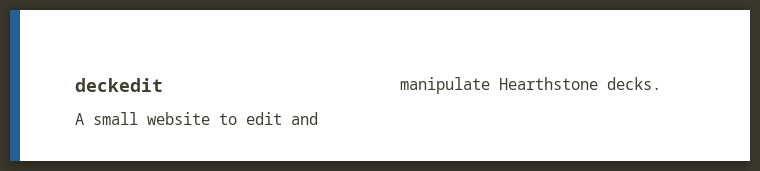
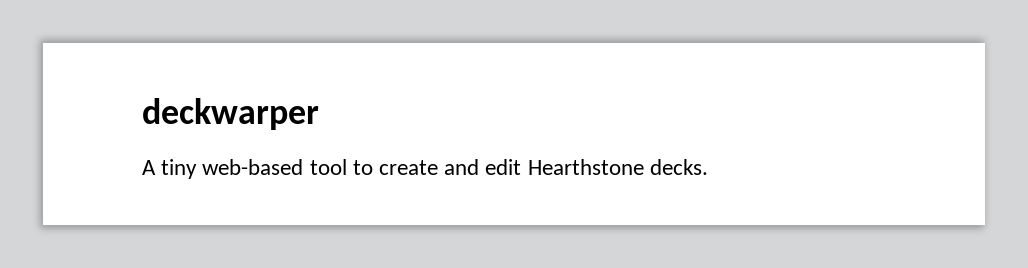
[75,78,163,92] deckedit -> [142,98,319,130] deckwarper
[93,112,318,125] [400,77,490,94] small website to edit and manipulate -> [161,159,522,179] tiny web-based tool to create and edit

